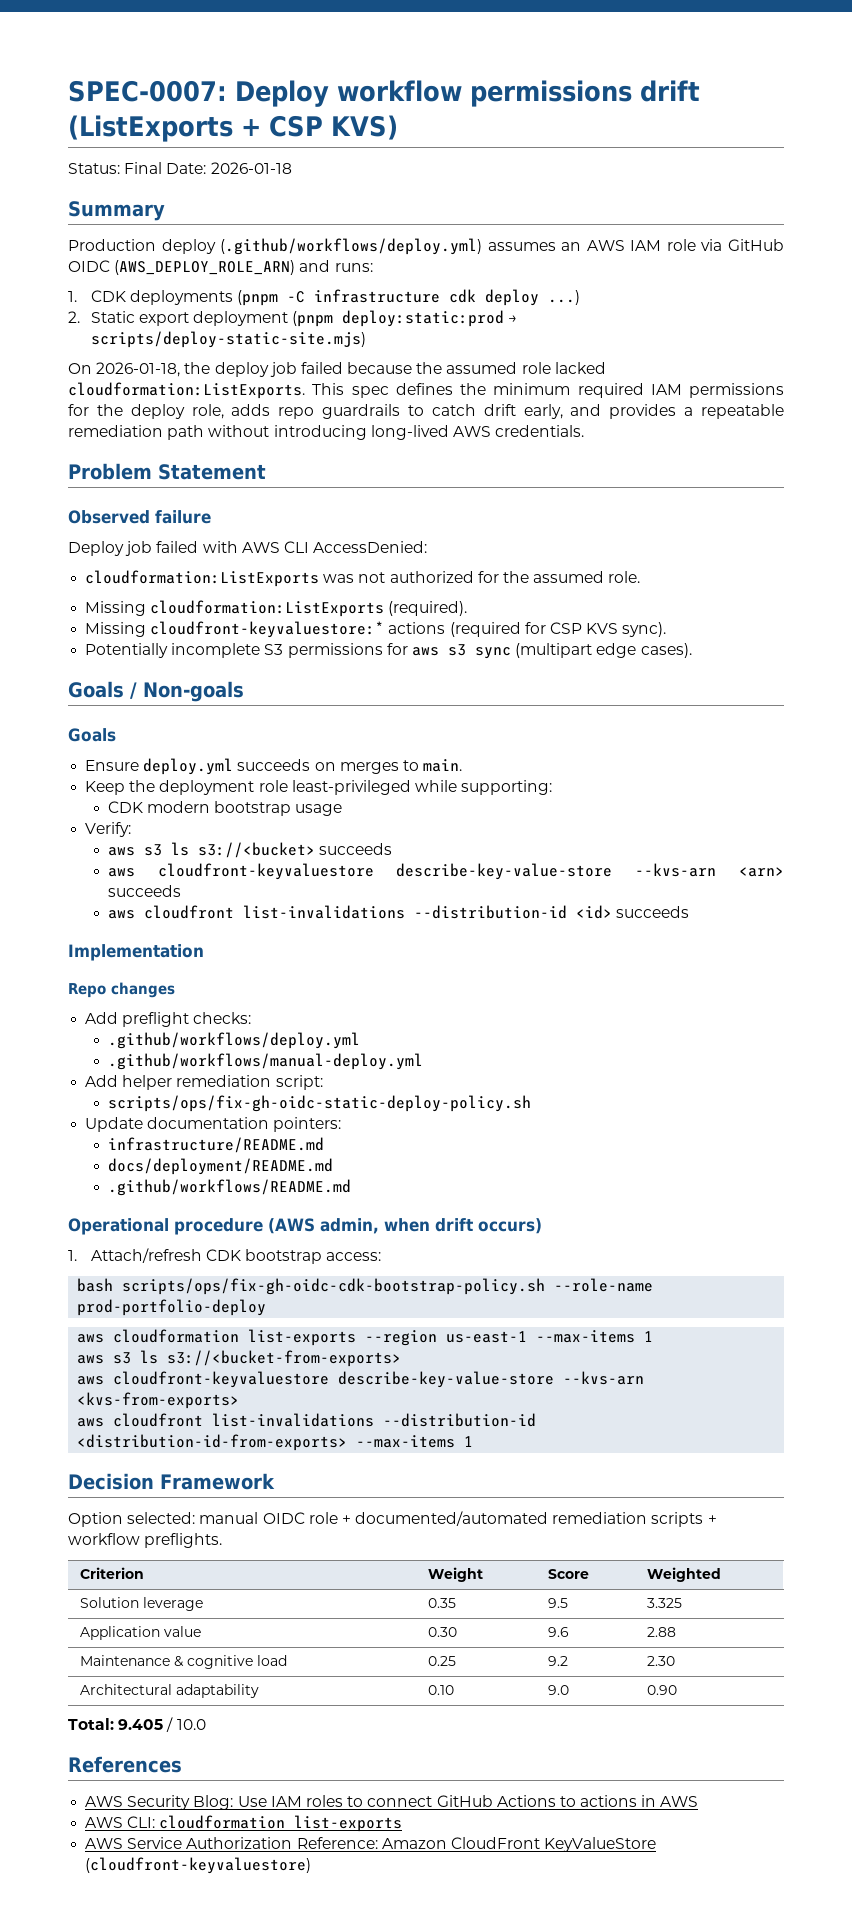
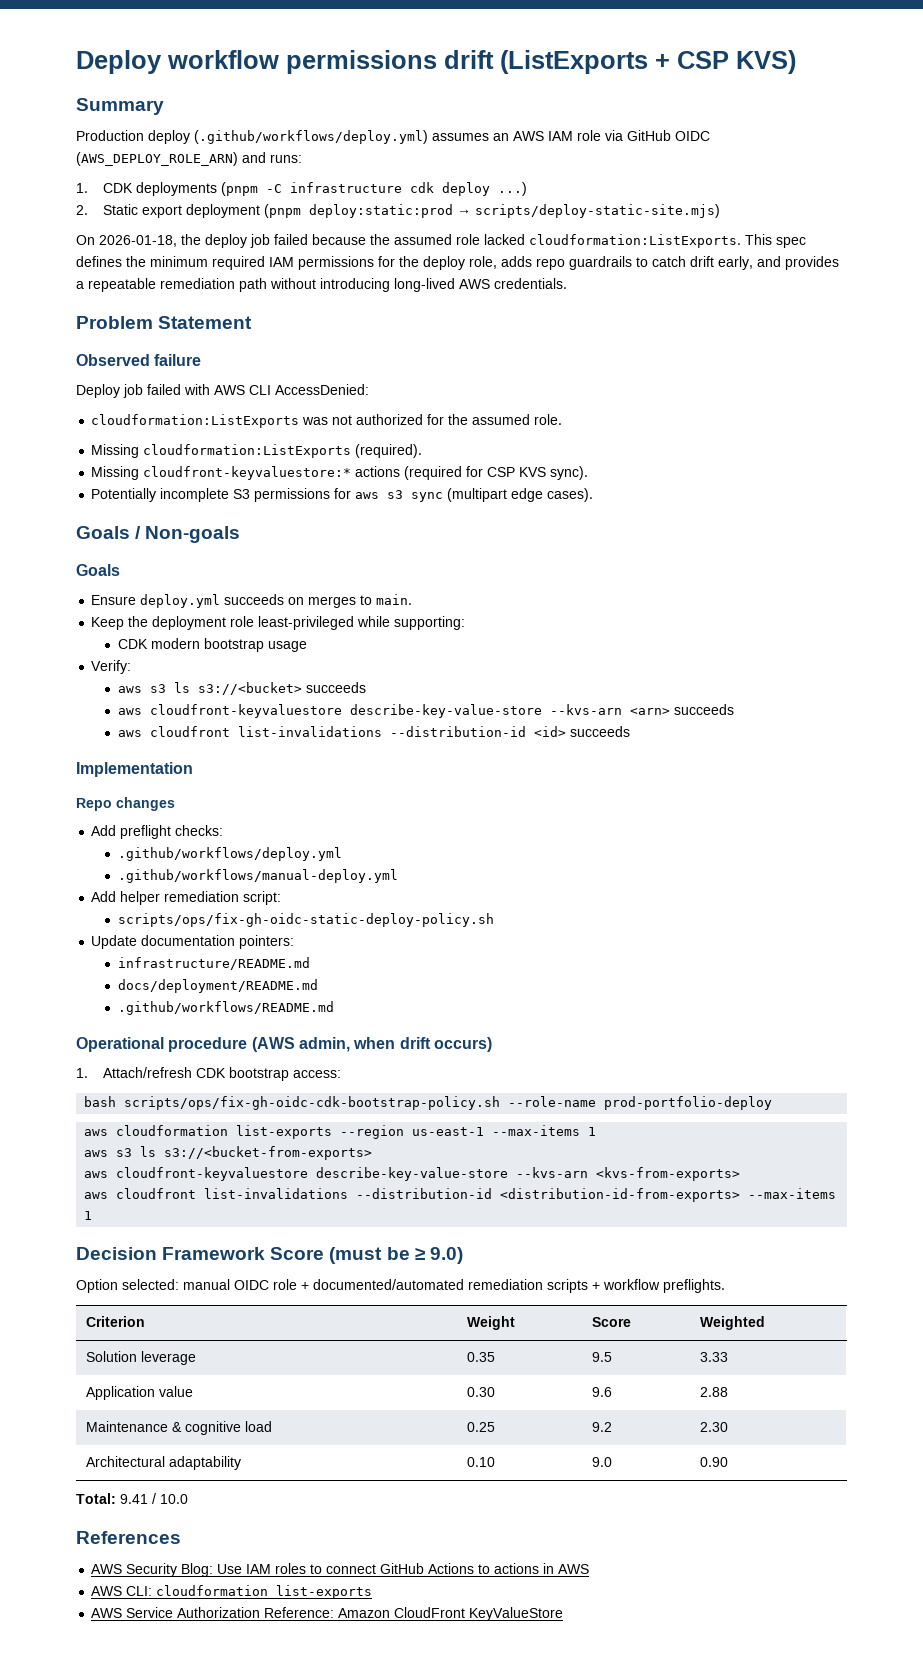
[68,80,227,102] SPEC-0007: -> (76, 62) none
[68,162,292,174] // Status: Final Date: 2026-01-18 -> (796, 62) none
(275, 1481) none -> [270,1247,463,1264] Score (must be ≥ 9.0)
[647,1598,683,1608] 3.325 -> [699,1352,728,1362] 3.33
[118,1719,164,1730] 9.405 -> [120,1494,148,1504] 9.41
[85,1857,312,1874] (cloudfront-keyvaluestore) -> (564, 1614) none

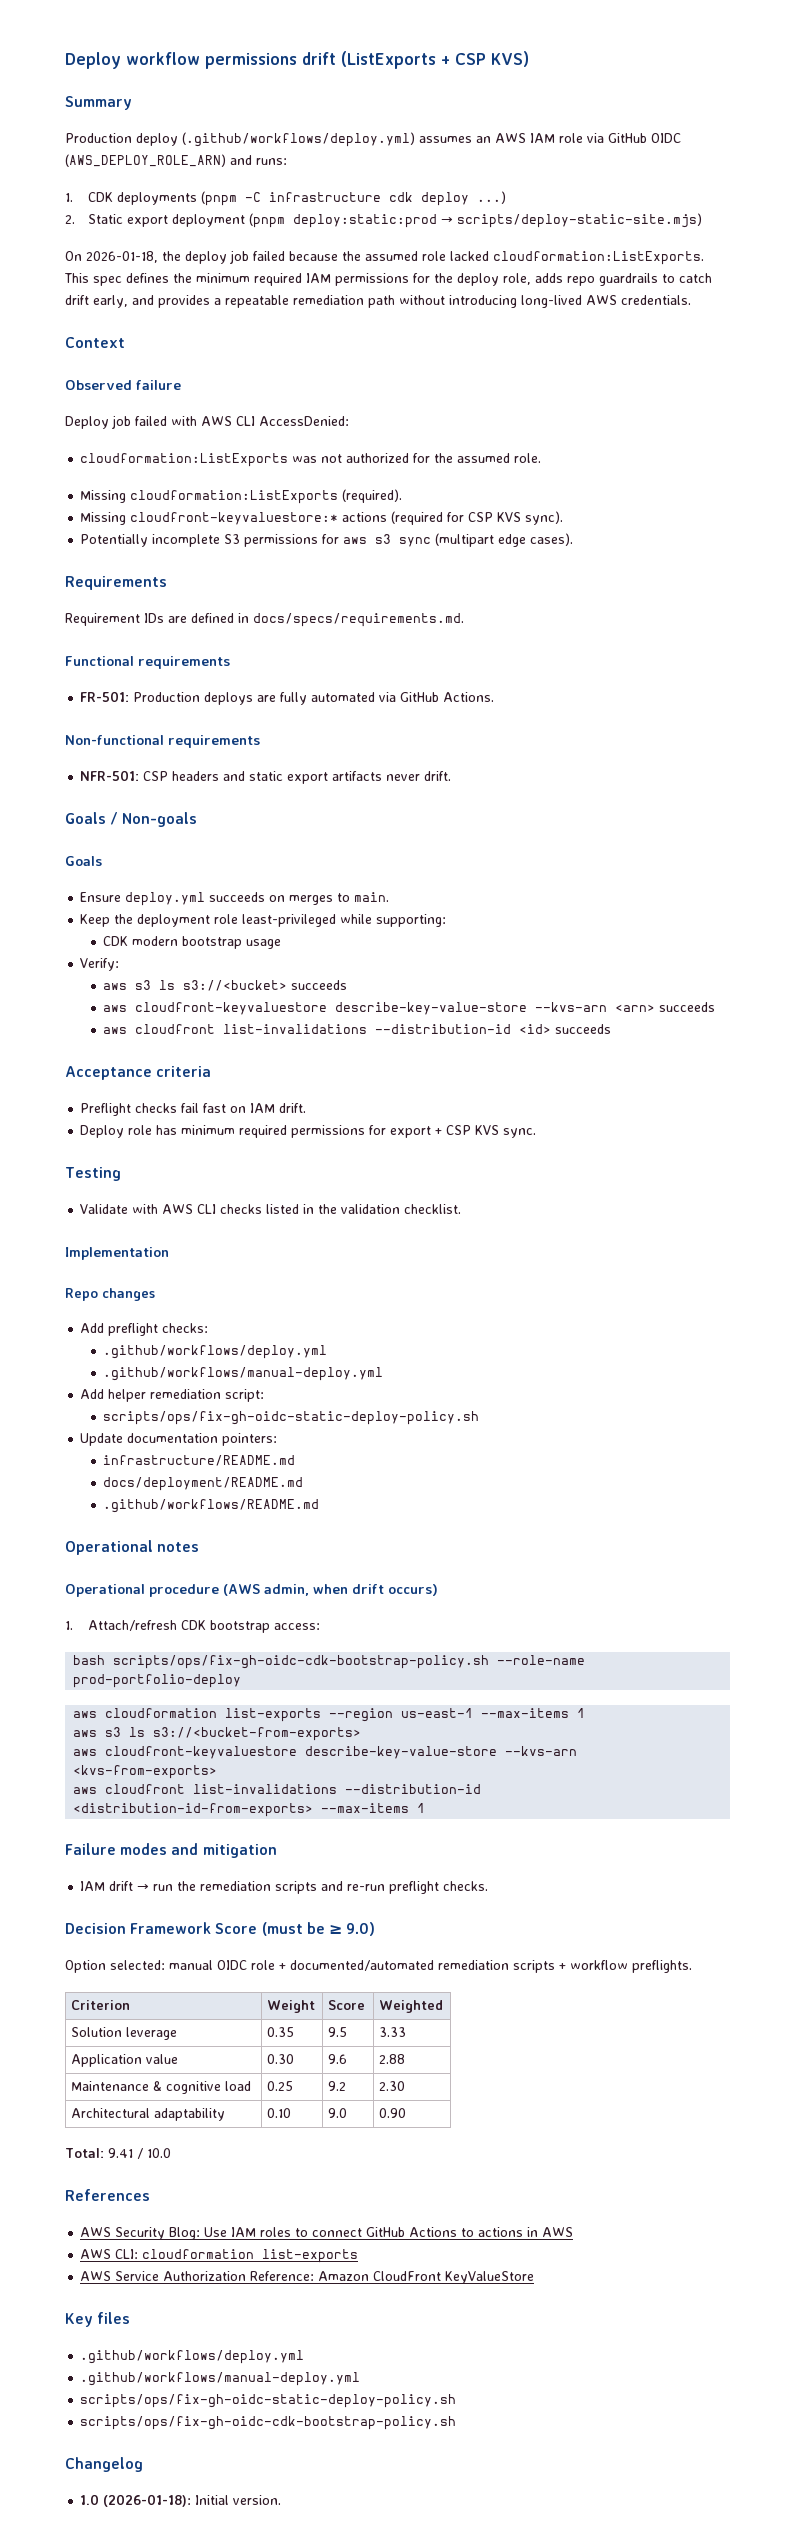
[76,316,253,329] Problem Statement -> [65,337,125,348] Context
(594, 495) none -> [65,576,167,590] [65,613,464,627] [65,656,230,669] [80,691,495,705] [65,735,260,748] [80,770,452,784] // Requirements // Requirement IDs are defined in docs/specs/requirements.md. // Functional requirements // FR-501: Production deploys are fully automated via GitHub Actions. // Non-functional requirements // NFR-501: CSP headers and static export artifacts never drift.
(631, 731) none -> [65,1066,212,1080] [80,1103,307,1116] [80,1125,537,1138] [65,1167,121,1181] [80,1204,462,1214] // Acceptance criteria // Preflight checks fail fast on IAM drift. // Deploy role has minimum required permissions for export + CSP KVS sync. // Testing // Validate with AWS CLI checks listed in the validation checklist.
(335, 1008) none -> [65,1540,200,1555] // Operational notes
(93, 1215) none -> [65,1843,277,1858] [80,1881,489,1894] // Failure modes and mitigation // IAM drift → run the remediation scripts and re-run preflight checks.
(564, 1614) none -> [65,2312,131,2327] [80,2350,305,2364] [80,2372,361,2386] [80,2394,457,2408] [80,2416,457,2430] [65,2457,143,2472] [80,2494,282,2507] // Key files // .github/workflows/deploy.yml // .github/workflows/manual-deploy.yml // scripts/ops/fix-gh-oidc-static-deploy-policy.sh // scripts/ops/fix-gh-oidc-cdk-bootstrap-policy.sh // Changelog // 1.0 (2026-01-18): Initial version.

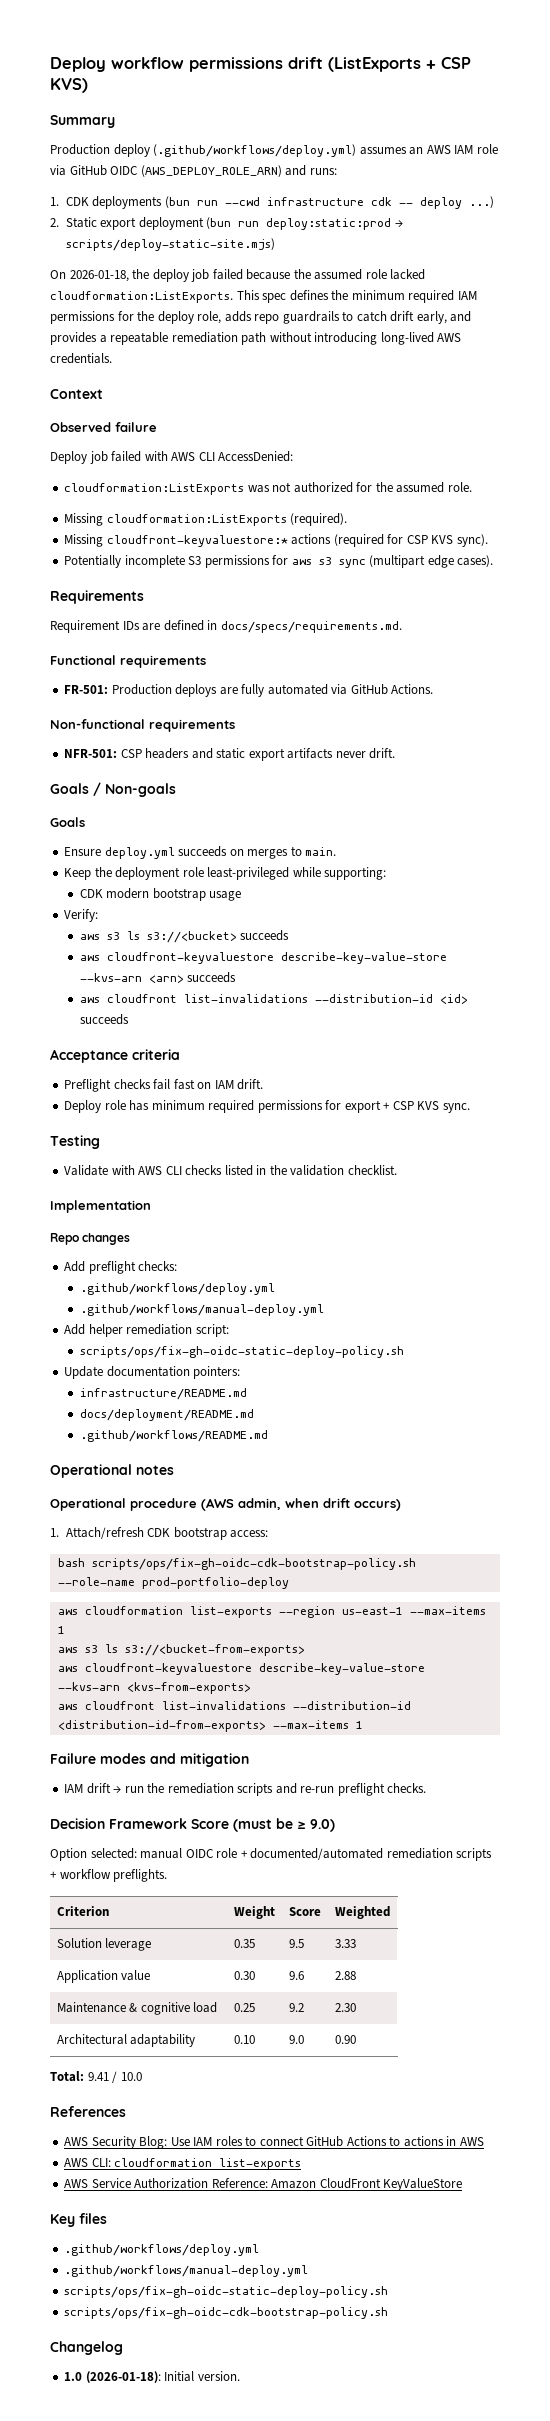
[200,191,261,206] (pnpm -C -> [164,196,260,208] (bun run --cwd
(413, 197) none -> [398,203,413,206] --
[248,213,285,228] (pnpm -> [206,217,260,229] (bun run

